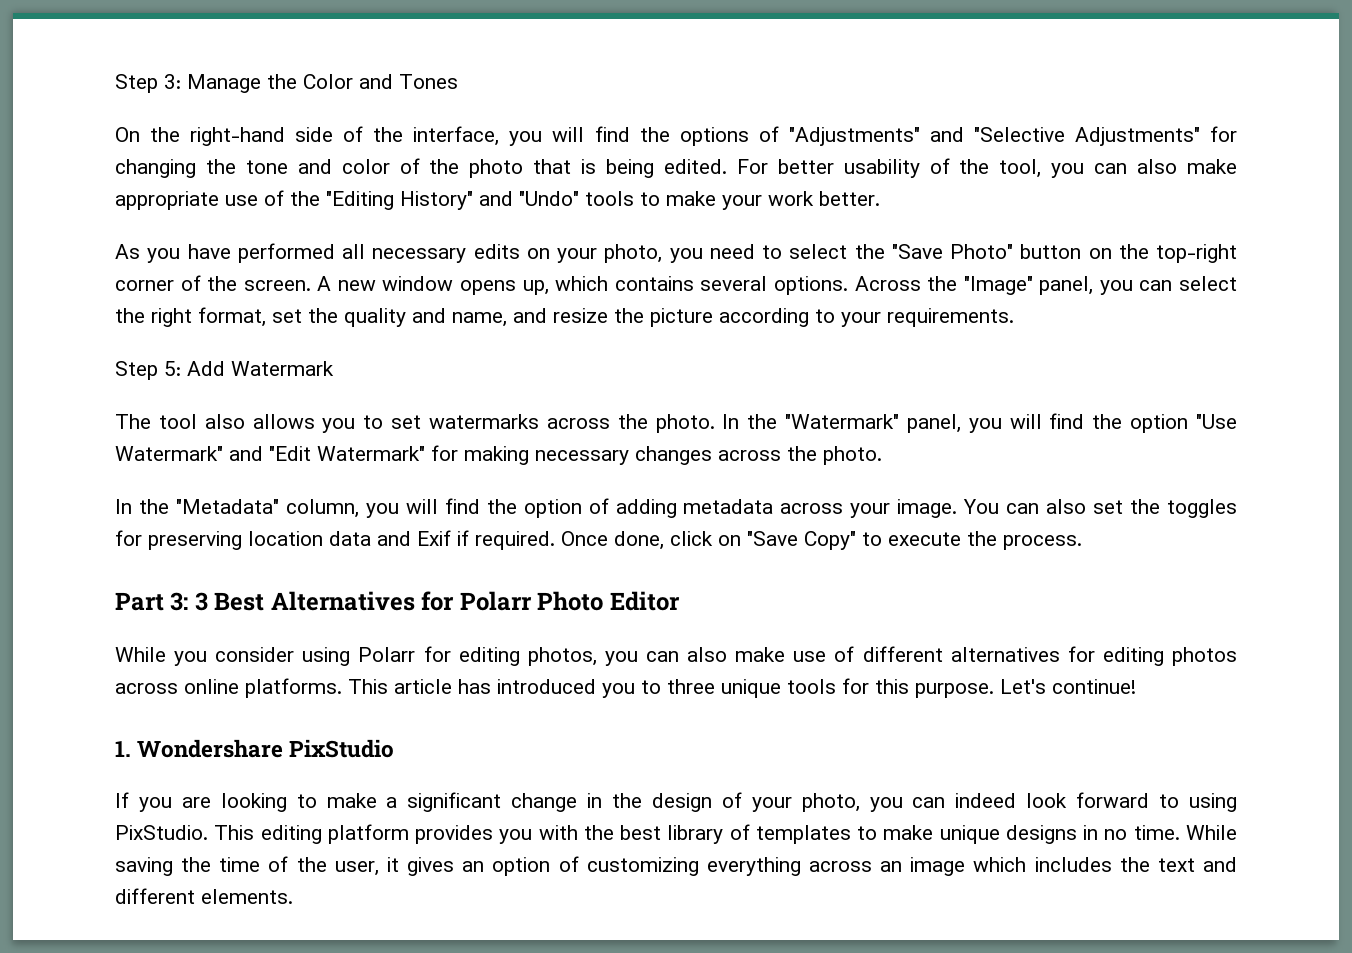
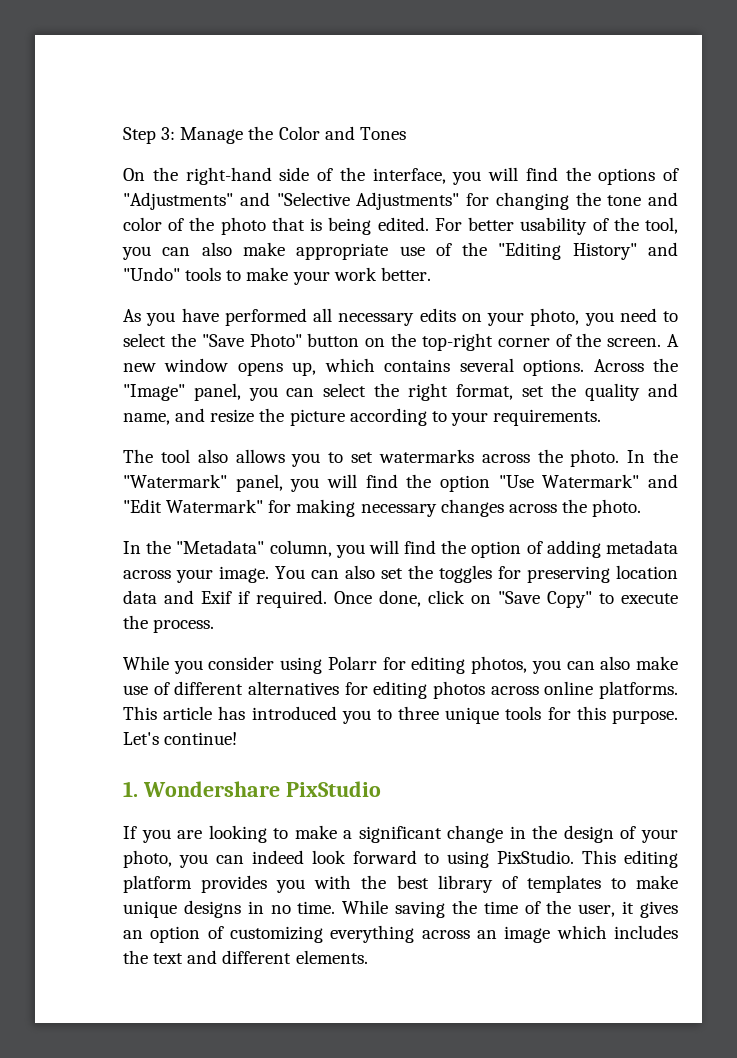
[115,361,334,380] // Step 5: Add Watermark -> (602, 417) none
[115,591,680,611] // Part 3: 3 Best Alternatives for Polarr Photo Editor -> (215, 626) none

